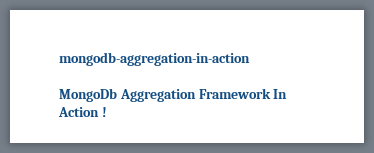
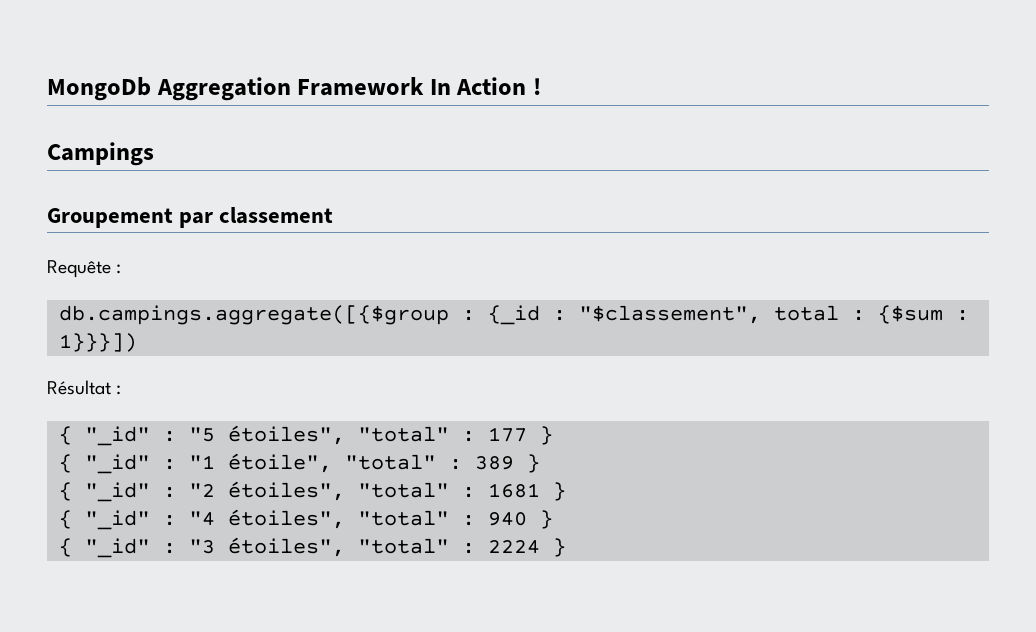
[59,52,250,66] mongodb-aggregation-in-action // -> (47, 89) none
(107, 112) none -> [47,142,154,166] [47,207,334,228] [47,260,122,278] [58,305,969,325] [58,333,137,352] [47,380,122,395] [58,425,553,446] [58,453,540,474] [58,481,566,502] [58,509,553,530] [58,537,566,558] // Campings // Groupement par classement // Requête : // db.campings.aggregate([{$group : {_id : "$classement", total : {$sum : 1}}}]) // Résultat : // { "_id" : "5 étoiles", "total" : 177 } // { "_id" : "1 étoile", "total" : 389 } // { "_id" : "2 étoiles", "total" : 1681 } // { "_id" : "4 étoiles", "total" : 940 } // { "_id" : "3 étoiles", "total" : 2224 }

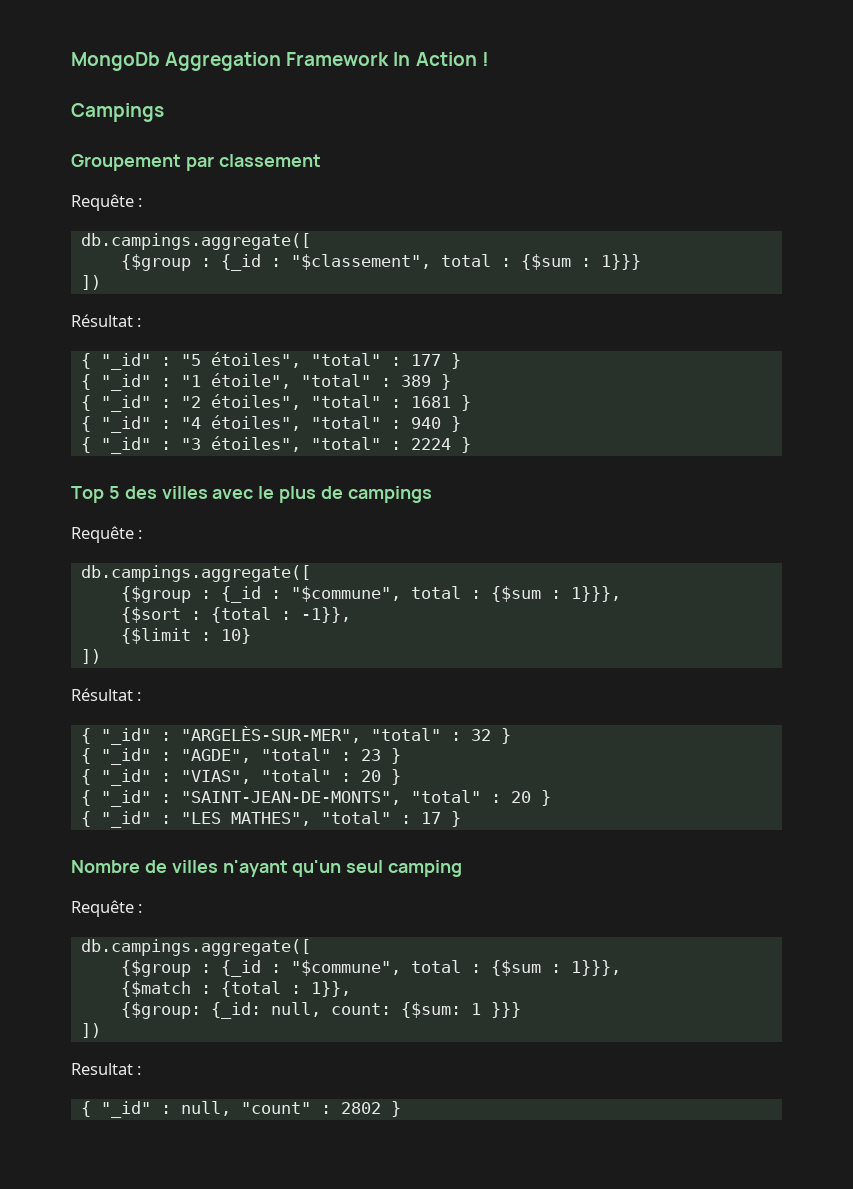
[58,305,449,325] db.campings.aggregate([{$group -> [80,233,311,250] [120,254,191,271] db.campings.aggregate([ // {$group
[58,333,137,352] 1}}}]) -> [600,254,641,270] [80,275,101,290] 1}}} // ])
(566, 547) none -> [71,486,432,503] [71,526,143,543] [80,565,311,582] [120,586,621,603] [120,607,351,623] [120,628,251,644] [80,649,101,664] [71,688,142,701] [80,726,511,745] [80,748,401,765] [80,769,401,786] [80,790,551,807] [80,811,461,828] [71,860,463,877] [71,900,143,917] [80,939,311,956] [120,960,621,977] [120,981,351,997] [120,1002,521,1019] [80,1023,101,1038] [71,1063,142,1075] [80,1101,401,1118] // Top 5 des villes avec le plus de campings // Requête : // db.campings.aggregate([ // {$group : {_id : "$commune", total : {$sum : 1}}}, // {$sort : {total : -1}}, // {$limit : 10} // ]) // Résultat : // { "_id" : "ARGELÈS-SUR-MER", "total" : 32 } // { "_id" : "AGDE", "total" : 23 } // { "_id" : "VIAS", "total" : 20 } // { "_id" : "SAINT-JEAN-DE-MONTS", "total" : 20 } // { "_id" : "LES MATHES", "total" : 17 } // Nombre de villes n'ayant qu'un seul camping // Requête : // db.campings.aggregate([ // {$group : {_id : "$commune", total : {$sum : 1}}}, // {$match : {total : 1}}, // {$group: {_id: null, count: {$sum: 1 }}} // ]) // Resultat : // { "_id" : null, "count" : 2802 }

